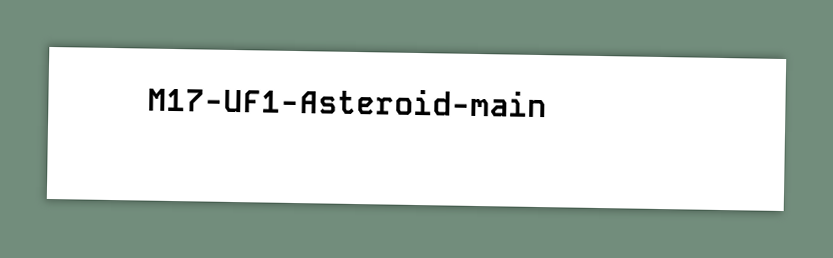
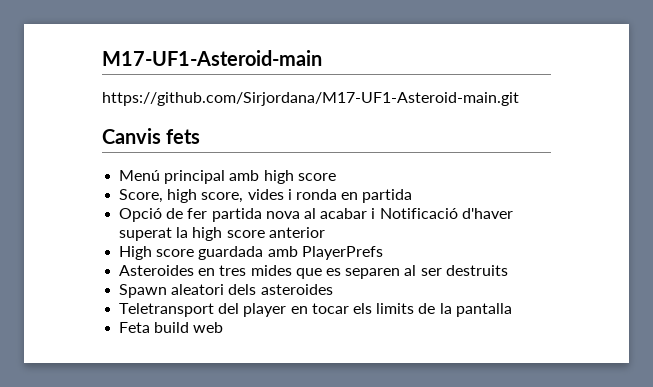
(547, 101) none -> [102,92,519,106] [102,128,201,144] [119,170,336,184] [119,189,413,203] [119,208,513,222] [119,227,325,241] [119,246,383,260] [119,265,508,279] [119,284,333,298] [119,303,512,317] [119,322,224,333] // https://github.com/Sirjordana/M17-UF1-Asteroid-main.git // Canvis fets // Menú principal amb high score // Score, high score, vides i ronda en partida // Opció de fer partida nova al acabar i Notificació d'haver superat la high score anterior // High score guardada amb PlayerPrefs // Asteroides en tres mides que es separen al ser destruits // Spawn aleatori dels asteroides // Teletransport del player en tocar els limits de la pantalla // Feta build web

